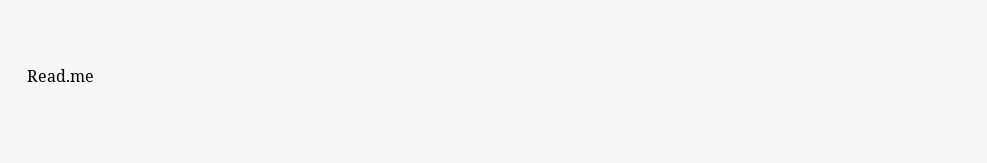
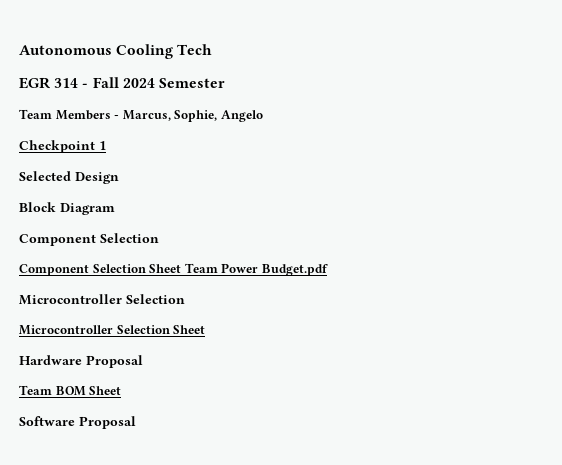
[27,69,94,82] Read.me -> [19,44,213,59] [19,77,225,89] [19,109,263,122] [19,140,106,153] [19,171,119,184] [19,202,115,215] [19,233,159,246] [19,263,328,276] [19,294,185,305] [19,325,206,335] [19,355,143,368] [19,385,122,396] [19,416,136,429] Autonomous Cooling Tech // EGR 314 - Fall 2024 Semester // Team Members - Marcus, Sophie, Angelo // Checkpoint 1 // Selected Design // Block Diagram // Component Selection // Component Selection Sheet Team Power Budget.pdf // Microcontroller Selection // Microcontroller Selection Sheet // Hardware Proposal // Team BOM Sheet // Software Proposal

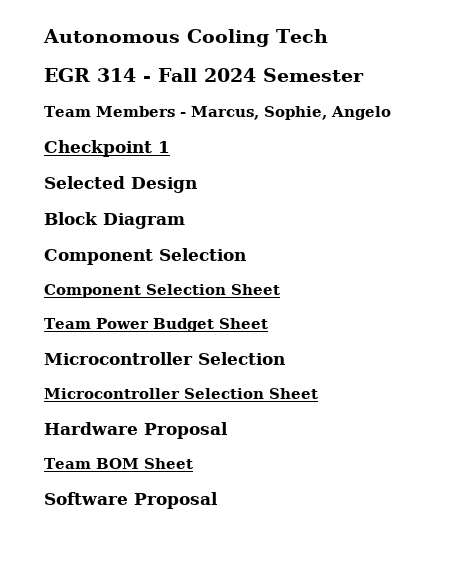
(182, 268) none -> (280, 289) //
[261,264,328,276] Budget.pdf -> [152,318,268,332] Budget Sheet

